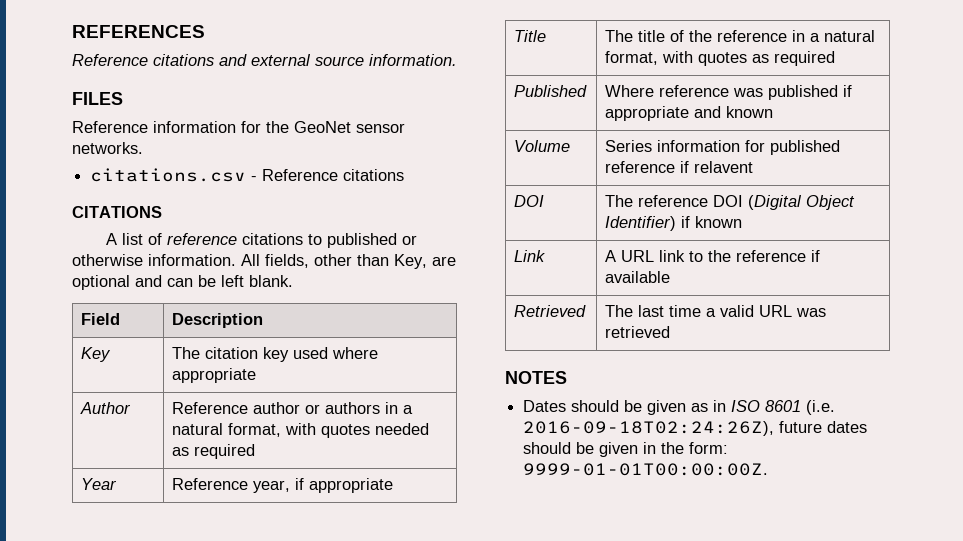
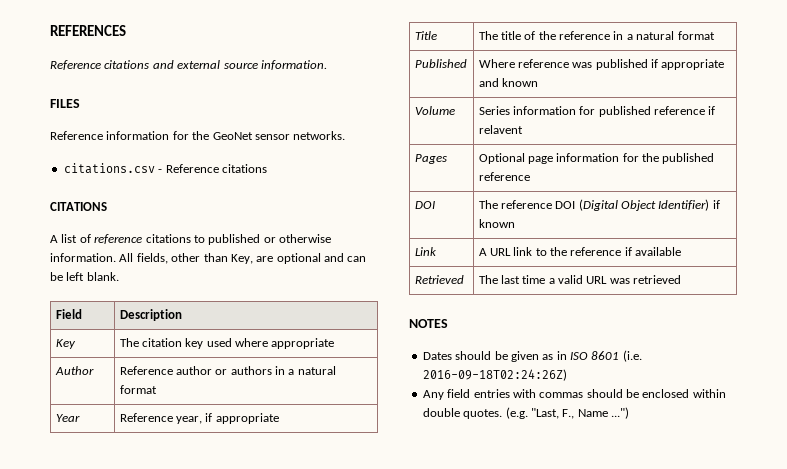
[228,423,430,438] [172,444,256,459] format, with quotes needed as required -> [119,385,157,394] format
[605,51,836,66] format, with quotes as required -> [677,31,715,40] format
(754, 167) none -> [414,154,447,164] [478,153,715,164] [478,172,530,181] // Pages | Optional page information for the published reference
[523,421,868,436] [523,442,729,457] [523,463,769,476] 2016-09-18T02:24:26Z), future dates should be given in the form: 9999-01-01T00:00:00Z. -> [422,369,567,381] [422,389,726,400] [422,407,629,419] 2016-09-18T02:24:26Z) // Any field entries with commas should be enclosed within double quotes. (e.g. "Last, F., Name ...")

